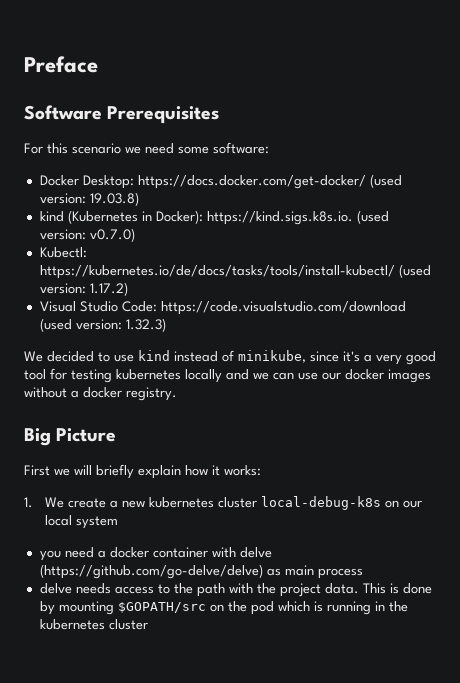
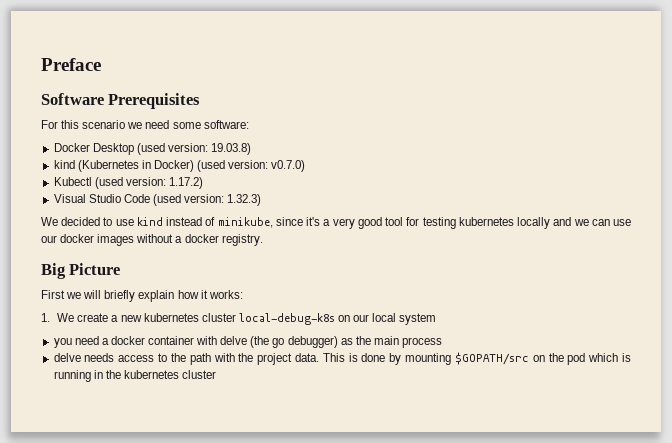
[82,175,366,189] Desktop: https://docs.docker.com/get-docker/ -> [92,143,134,155] Desktop
[155,210,353,225] Docker): https://kind.sigs.k8s.io. -> [153,160,194,172] Docker)
[39,247,87,258] [39,265,395,279] Kubectl: https://kubernetes.io/de/docs/tasks/tools/install-kubectl/ -> [53,177,92,186] Kubectl
[121,301,406,315] Code: https://code.visualstudio.com/download -> [123,194,150,203] Code
[39,564,281,579] (https://github.com/go-delve/delve) as -> [250,336,371,348] (the go debugger) as the

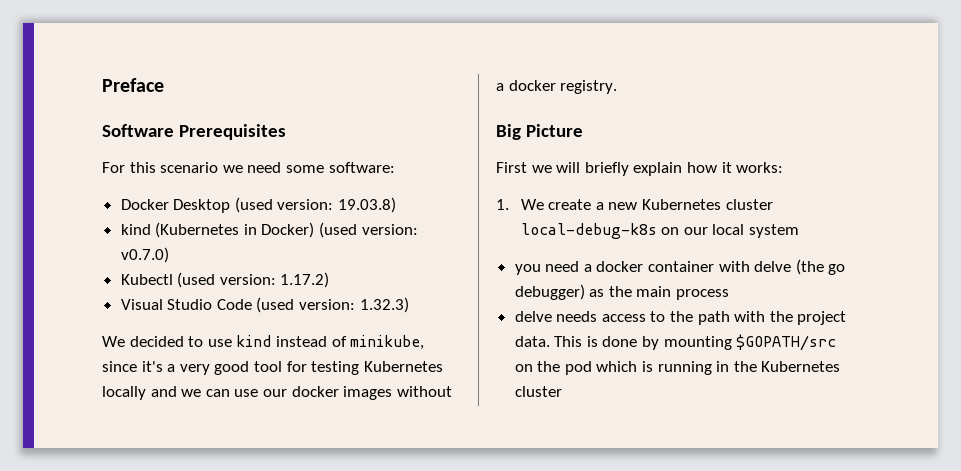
[458,217,514,226] kubernetes -> [363,361,443,372] Kubernetes
[143,313,199,322] kubernetes -> [641,199,721,210] Kubernetes
[123,370,179,379] kubernetes -> [761,361,841,372] Kubernetes

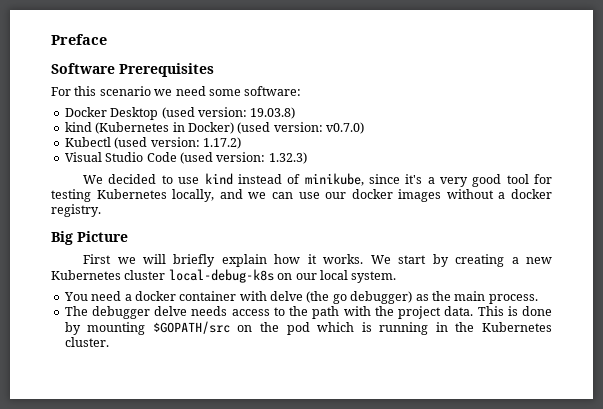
[102,386,146,400] locally -> [172,189,215,202] locally,
[736,162,784,173] [496,199,592,210] works: // 1. We create -> [323,254,505,267] works. We start by creating
[748,224,799,238] [514,264,541,275] system // you -> [351,271,397,283] [63,292,88,301] system. // You
[676,289,730,300] process // -> [488,294,538,304] [64,306,150,319] process. // The debugger
[514,386,562,397] cluster -> [64,337,109,347] cluster.

